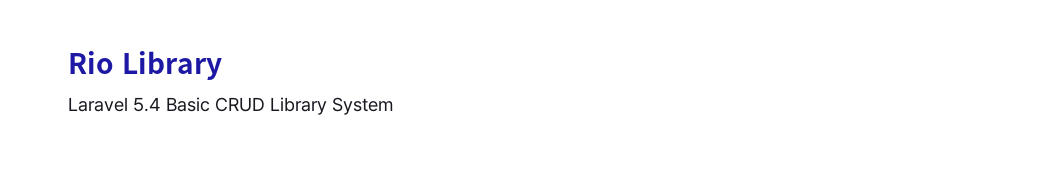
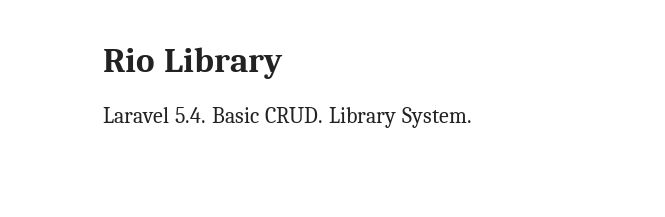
[133,97,393,115] 5.4 Basic CRUD Library System -> [174,107,472,128] 5.4. Basic CRUD. Library System.

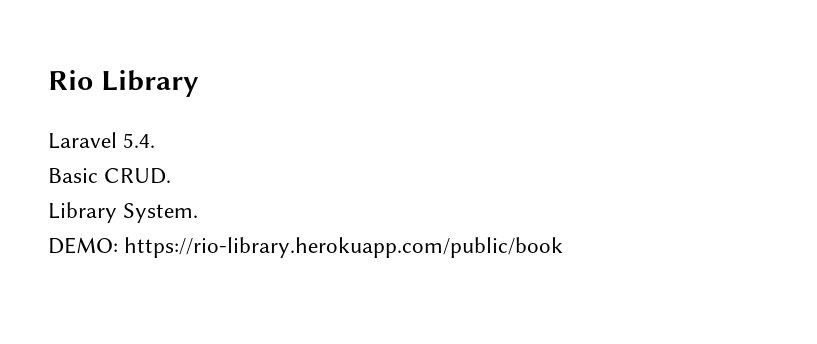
(206, 115) none -> (156, 140) //
(323, 115) none -> (172, 176) //
(472, 117) none -> [48,237,564,258] // DEMO: https://rio-library.herokuapp.com/public/book

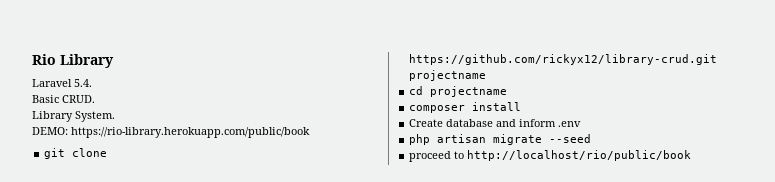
(564, 247) none -> [44,148,108,159] [409,54,718,65] [409,70,487,81] [409,86,508,97] [409,102,522,113] [409,119,582,127] [409,134,592,145] [409,150,692,162] // git clone https://github.com/rickyx12/library-crud.git projectname // cd projectname // composer install // Create database and inform .env // php artisan migrate --seed // proceed to http://localhost/rio/public/book

